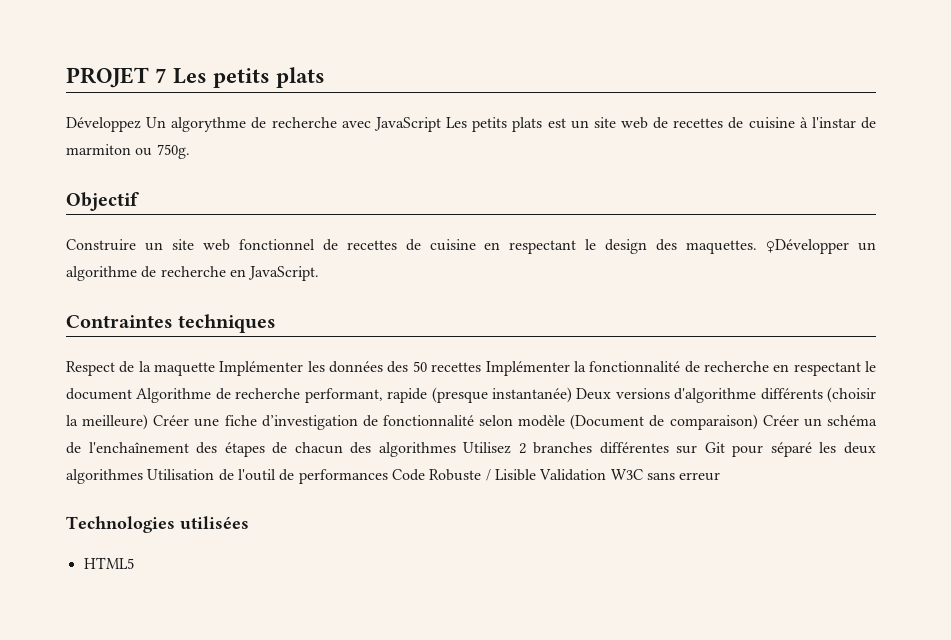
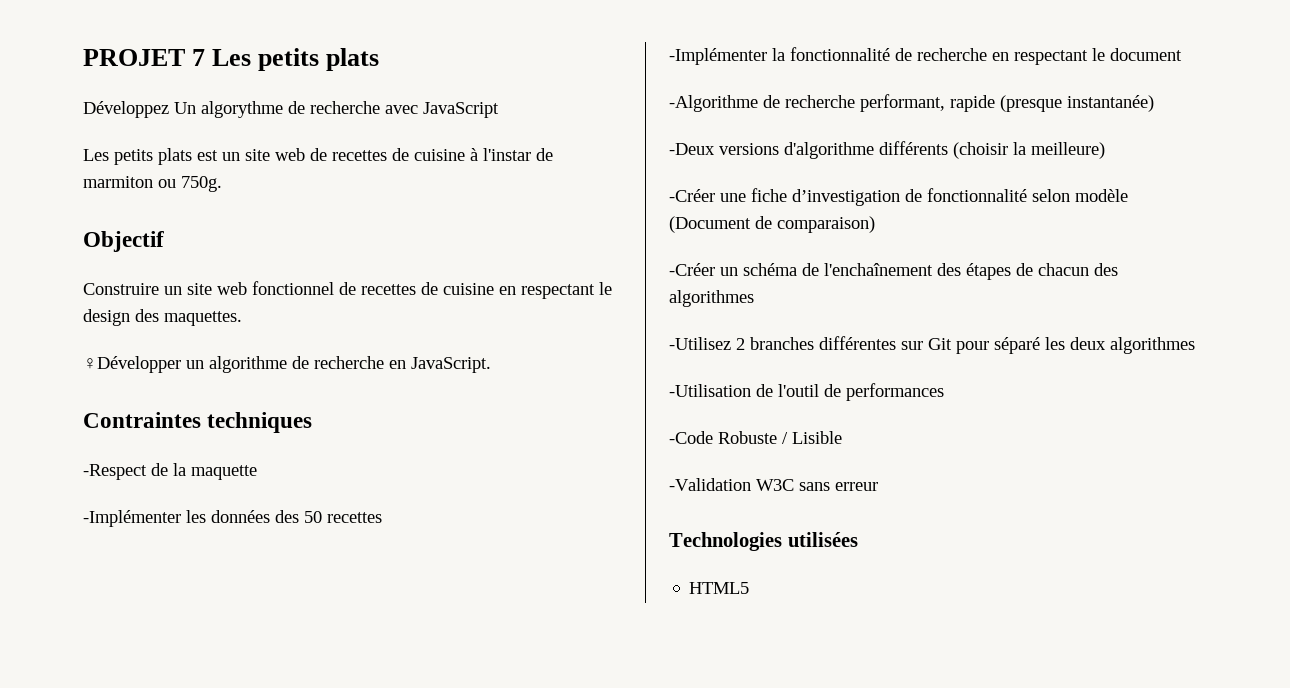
(441, 124) none -> (499, 110) //
(758, 247) none -> (242, 318) //
[66,361,115,376] Respect -> [83,464,147,480] -Respect
[219,361,304,376] Implémenter -> [83,510,181,527] // -Implémenter
[485,361,570,376] Implémenter -> [669,48,767,65] // -Implémenter
[136,388,212,403] Algorithme -> [669,95,758,112] // -Algorithme
[576,388,612,400] Deux -> [669,143,715,155] // -Deux
[153,415,190,426] Créer -> [669,189,715,202] // -Créer
[762,415,799,426] Créer -> [669,263,715,276] // -Créer
[463,442,512,454] Utilisez -> [669,337,731,350] // -Utilisez
[147,469,215,480] Utilisation -> [669,384,751,397] // -Utilisation
[391,469,425,481] Code -> [669,431,713,444] // -Code
[539,469,607,481] Validation -> [669,478,751,491] // -Validation

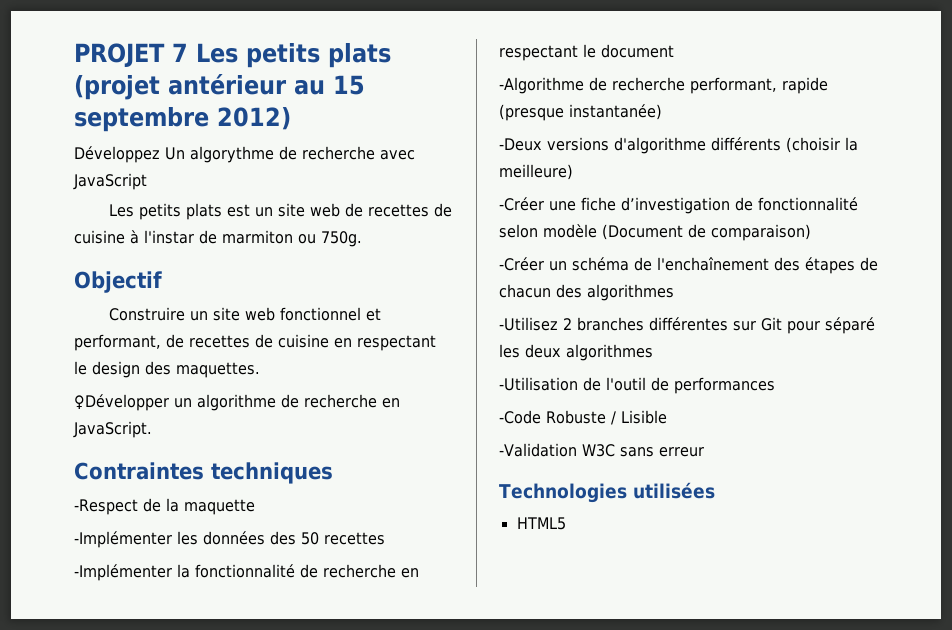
(380, 59) none -> [74,74,365,100] [74,107,291,132] (projet antérieur au 15 septembre 2012)
(334, 288) none -> [365,308,381,321] [74,334,161,351] et performant,

